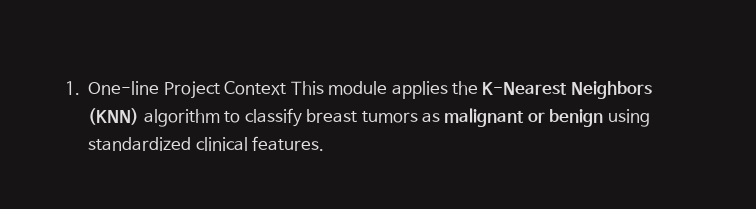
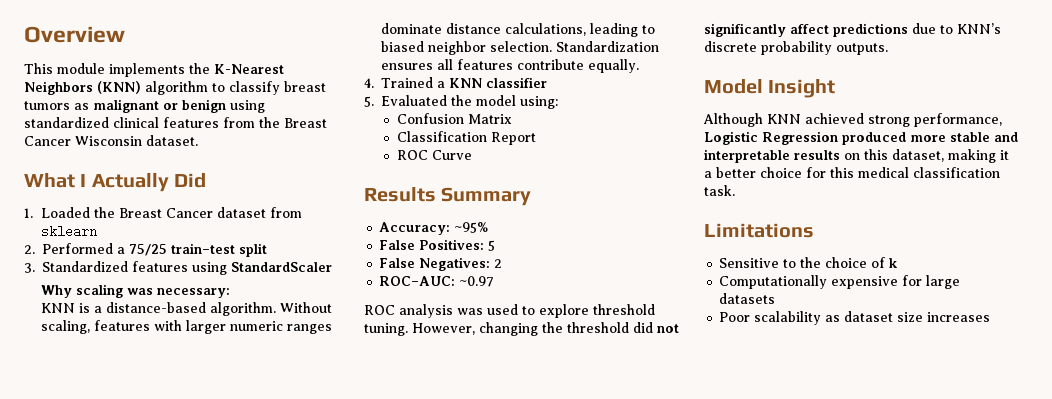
[65,81,287,99] 1. One-line Project Context -> [24,26,125,43] Overview //
[391,81,448,99] applies -> [109,63,185,77] implements
[252,136,325,151] features. -> [163,117,327,128] [24,135,198,146] [24,173,207,192] [24,207,303,218] [41,225,98,238] [24,243,267,257] [24,261,332,275] [41,284,231,298] [41,302,333,316] [41,320,333,334] [381,23,656,37] [381,41,660,55] [381,59,640,73] [364,77,548,88] [364,95,559,109] [396,113,512,124] [396,131,536,145] [396,150,472,160] [364,187,532,206] [379,222,489,235] [379,239,496,251] [379,257,503,271] [379,276,495,287] [364,304,655,318] [364,322,679,336] [704,23,1001,37] [704,41,888,55] [704,79,836,98] [703,113,1002,127] [704,131,1018,145] [704,149,1009,163] [704,167,1000,178] [704,185,735,196] [704,223,814,238] [719,257,899,268] [719,275,961,289] [719,293,776,304] [719,311,991,325] features from the Breast Cancer Wisconsin dataset. // What I Actually Did // 1. Loaded the Breast Cancer dataset from sklearn // 2. Performed a 75/25 train–test split // 3. Standardized features using StandardScaler // Why scaling was necessary: // KNN is a distance-based algorithm. Without scaling, features with larger numeric ranges dominate distance calculations, leading to biased neighbor selection. Standardization ensures all features contribute equally. // 4. Trained a KNN classifier // 5. Evaluated the model using: // Confusion Matrix // Classification Report // ROC Curve // Results Summary // Accuracy: ~95% // False Positives: 5 // False Negatives: 2 // ROC–AUC: ~0.97 // ROC analysis was used to explore threshold tuning. However, changing the threshold did not significantly affect predictions due to KNN’s discrete probability outputs. // Model Insight // Although KNN achieved strong performance, Logistic Regression produced more stable and interpretable results on this dataset, making it a better choice for this medical classification task. // Limitations // Sensitive to the choice of k // Computationally expensive for large datasets // Poor scalability as dataset size increases

